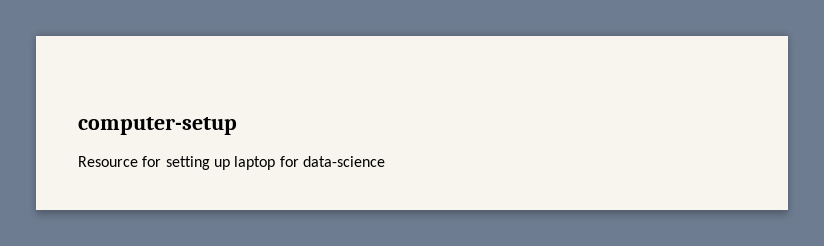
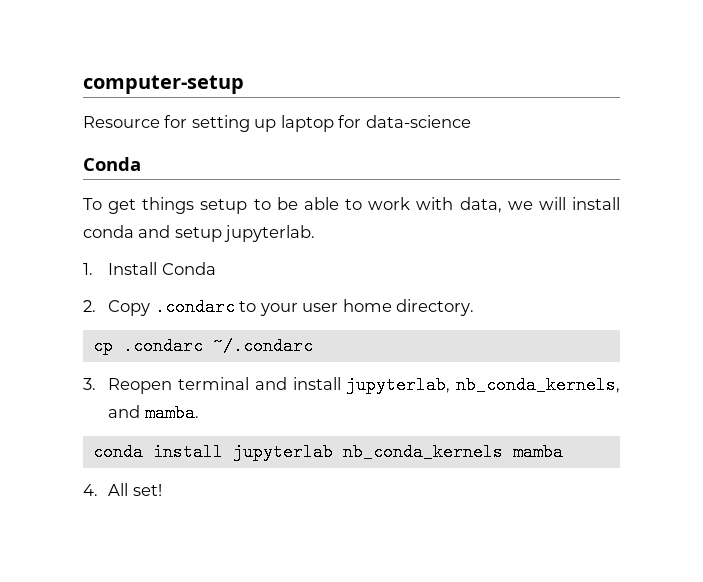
(385, 161) none -> [83,157,141,171] [83,197,620,214] [83,225,316,242] [83,262,216,275] [83,298,475,316] [92,337,313,355] [83,376,620,394] [108,404,199,422] [92,443,563,461] [83,483,162,496] // Conda // To get things setup to be able to work with data, we will install conda and setup jupyterlab. // 1. Install Conda // 2. Copy .condarc to your user home directory. // cp .condarc ~/.condarc // 3. Reopen terminal and install jupyterlab, nb_conda_kernels, and mamba. // conda install jupyterlab nb_conda_kernels mamba // 4. All set!

